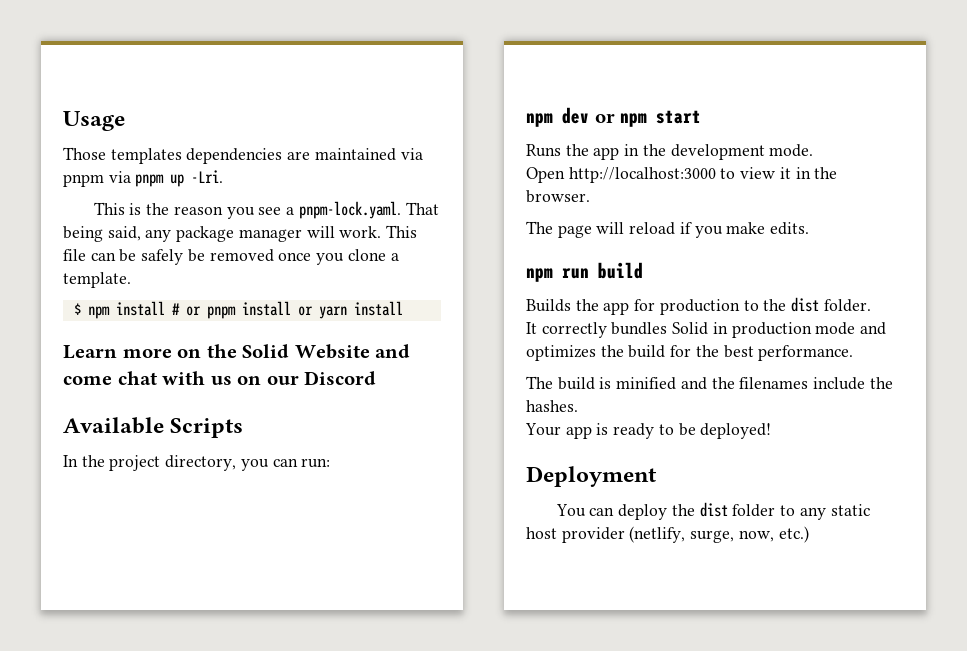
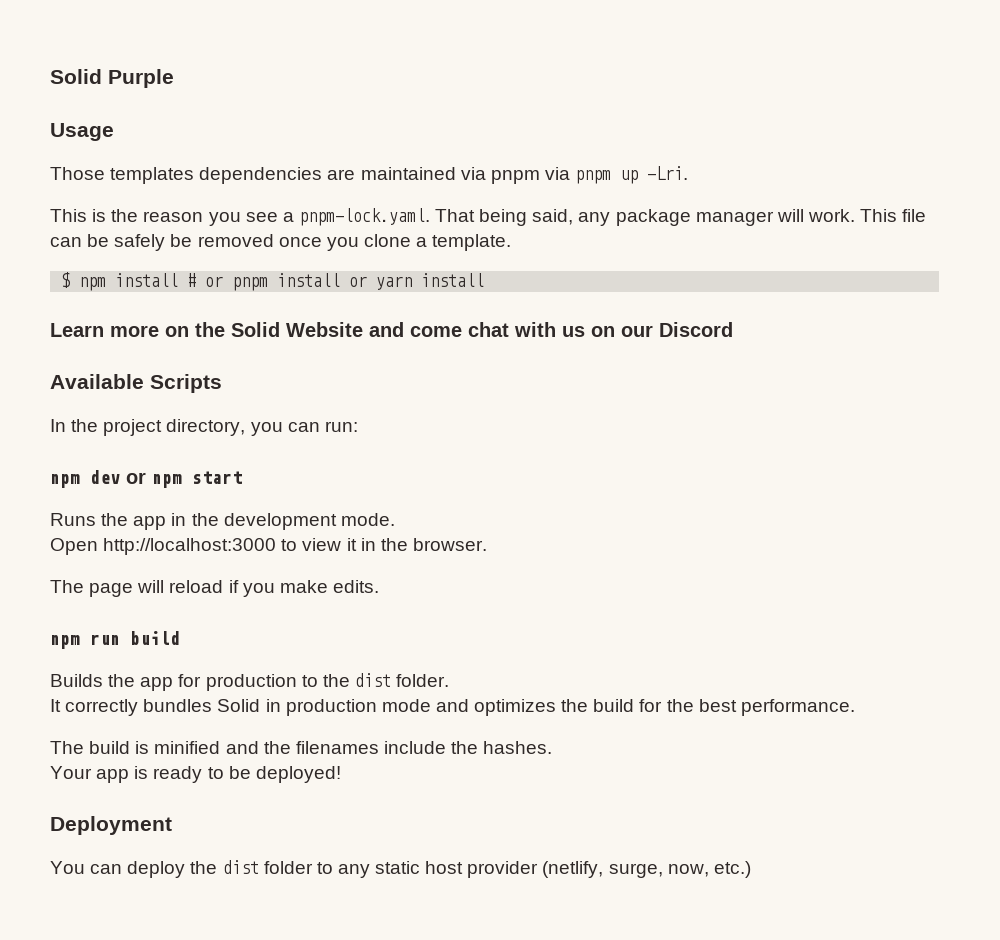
(63, 121) none -> [50,69,174,88] Solid Purple //

